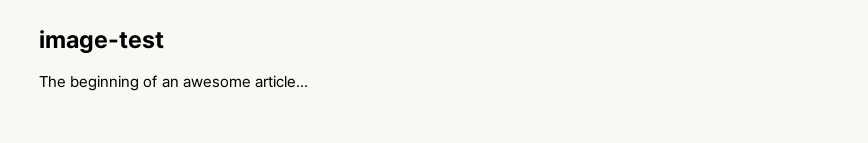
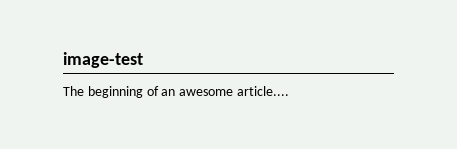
[254,75,308,88] article... -> [236,86,289,96] article....

